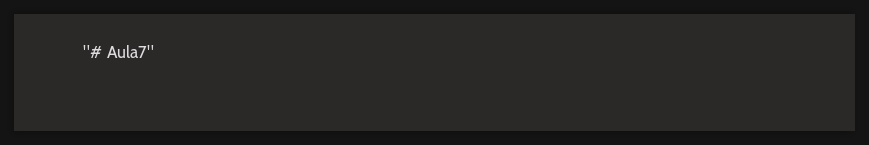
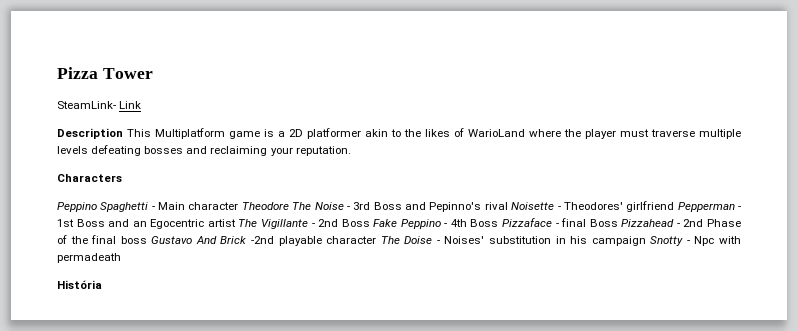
[83,45,154,58] "# Aula7" -> [57,67,153,79] [57,101,142,109] [57,128,741,139] [57,145,351,156] [57,174,122,182] [57,201,741,212] [57,218,742,229] [57,235,741,246] [57,253,121,263] [57,280,102,289] Pizza Tower // SteamLink- Link // Description This Multiplatform game is a 2D platformer akin to the likes of WarioLand where the player must traverse multiple levels defeating bosses and reclaiming your reputation. // Characters // Peppino Spaghetti - Main character Theodore The Noise - 3rd Boss and Pepinno's rival Noisette - Theodores' girlfriend Pepperman - 1st Boss and an Egocentric artist The Vigillante - 2nd Boss Fake Peppino - 4th Boss Pizzaface - final Boss Pizzahead - 2nd Phase of the final boss Gustavo And Brick -2nd playable character The Doise - Noises' substitution in his campaign Snotty - Npc with permadeath // História

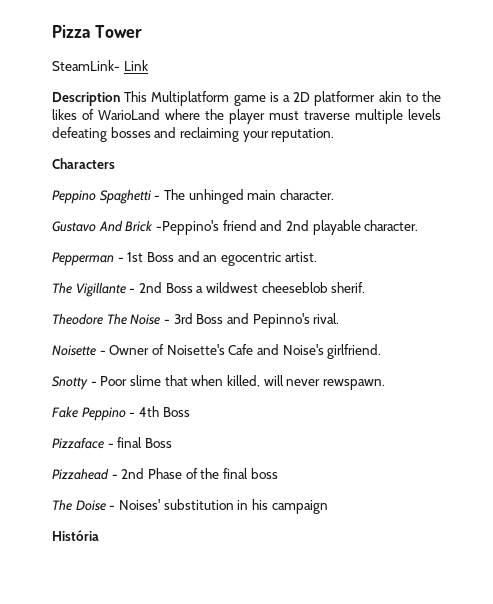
[158,202,239,210] Main character -> [163,189,334,204] [52,220,419,235] [52,251,317,266] [52,282,366,297] The unhinged main character. // Gustavo And Brick -Peppino's friend and 2nd playable character. // Pepperman - 1st Boss and an egocentric artist. // The Vigillante - 2nd Boss a wildwest cheeseblob sherif. //
[484,202,508,210] rival -> [313,313,340,324] rival. //
[563,201,741,212] [57,219,370,229] Theodores' girlfriend Pepperman - 1st Boss and an Egocentric artist The Vigillante - 2nd Boss -> [109,344,382,359] [52,375,385,390] Owner of Noisette's Cafe and Noise's girlfriend. // Snotty - Poor slime that when killed, will never rewspawn. //
(499, 223) none -> (190, 412) //
(618, 223) none -> (172, 443) //
[151,236,377,246] Gustavo And Brick -2nd playable character -> (278, 473) //
[650,236,741,246] [57,253,121,263] Snotty - Npc with permadeath -> (328, 507) none

